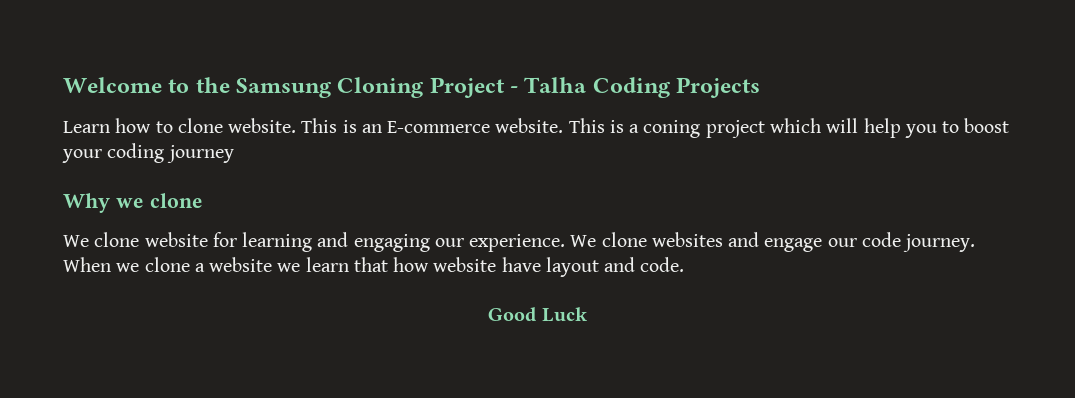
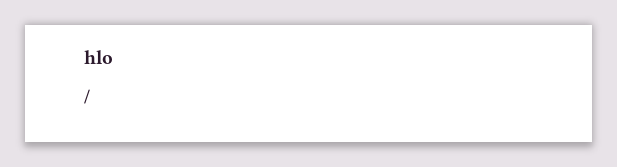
[63,77,761,98] [63,118,1010,138] [62,143,234,163] [63,193,203,213] [63,232,976,252] [63,257,685,277] [488,307,588,322] Welcome to the Samsung Cloning Project - Talha Coding Projects // Learn how to clone website. This is an E-commerce website. This is a coning project which will help you to boost your coding journey // Why we clone // We clone website for learning and engaging our experience. We clone websites and engage our code journey. When we clone a website we learn that how website have layout and code. // Good Luck -> [84,50,113,64] [84,89,90,104] hlo // /

